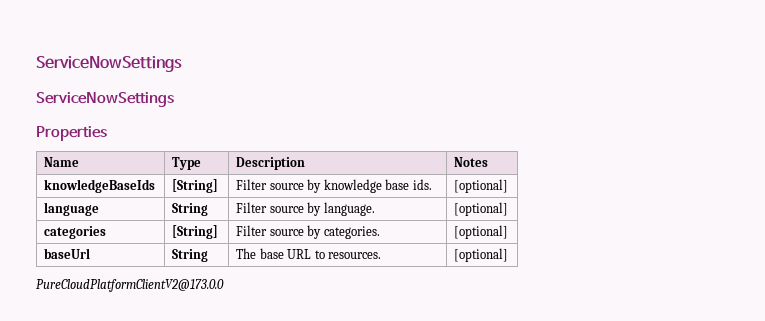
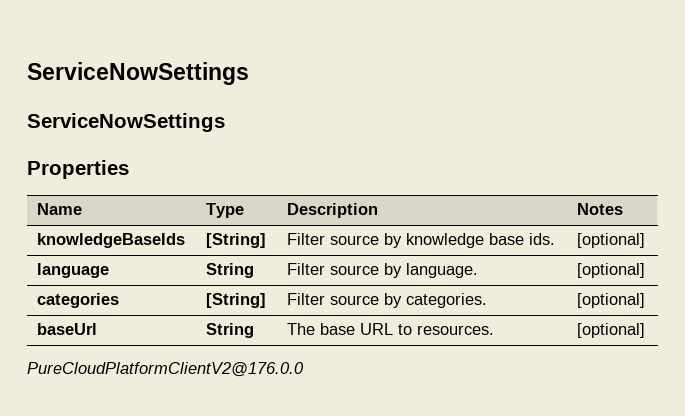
[36,279,224,292] PureCloudPlatformClientV2@173.0.0 -> [27,362,304,377] PureCloudPlatformClientV2@176.0.0

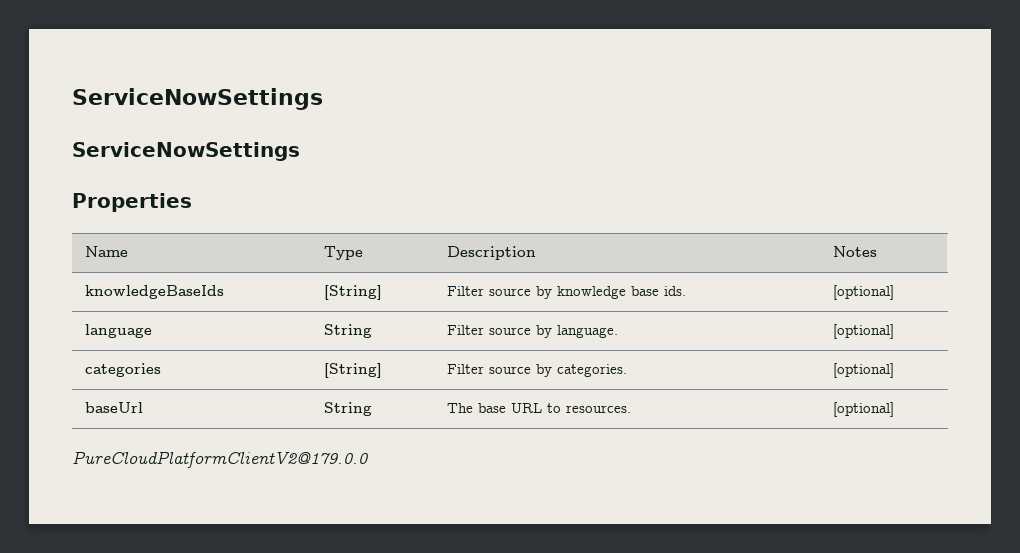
[27,362,304,377] PureCloudPlatformClientV2@176.0.0 -> [72,451,368,468] PureCloudPlatformClientV2@179.0.0

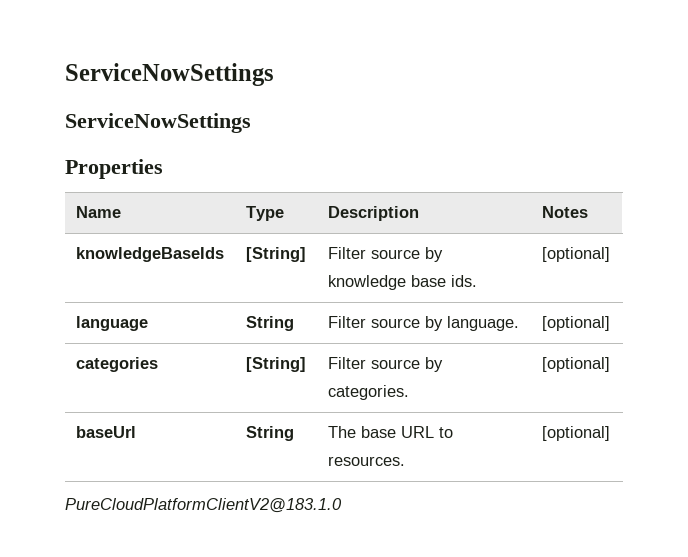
[72,451,368,468] PureCloudPlatformClientV2@179.0.0 -> [65,498,342,513] PureCloudPlatformClientV2@183.1.0

